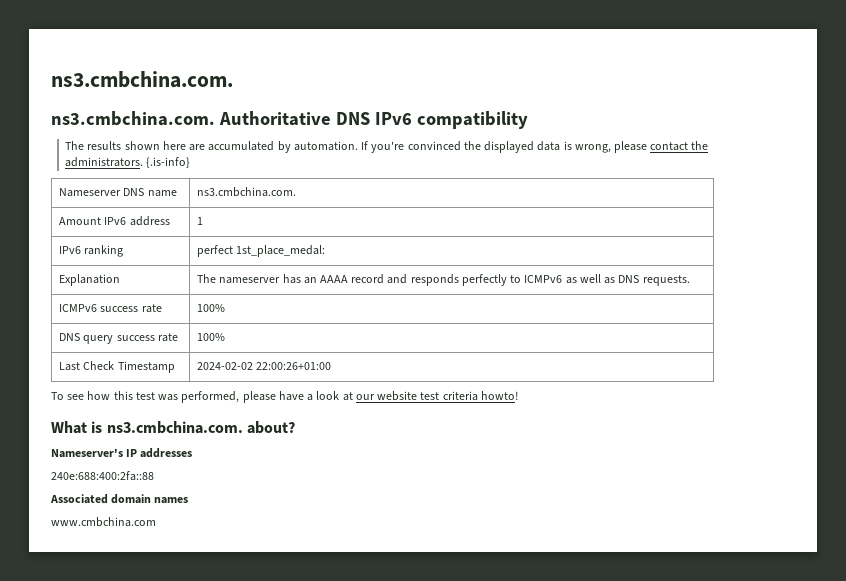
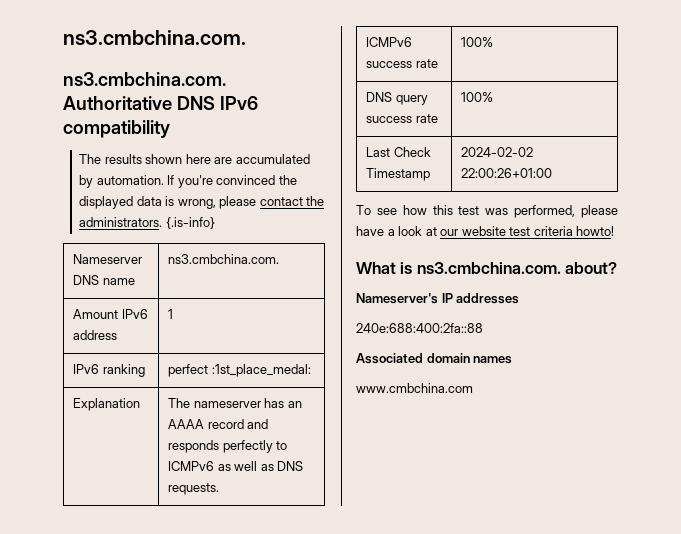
[236,245,326,257] 1st_place_medal: -> [211,364,311,377] :1st_place_medal:

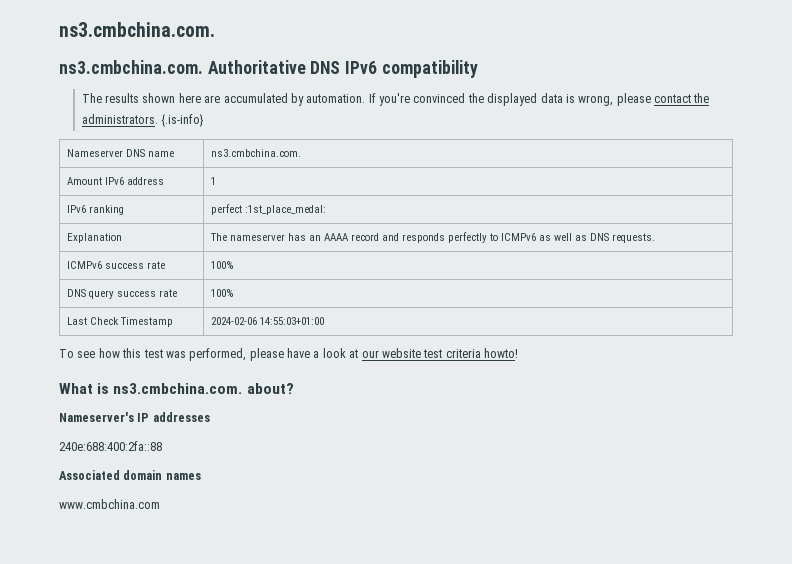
[461,147,534,157] [461,168,553,178] 2024-02-02 22:00:26+01:00 -> [211,317,325,325] 2024-02-06 14:55:03+01:00

